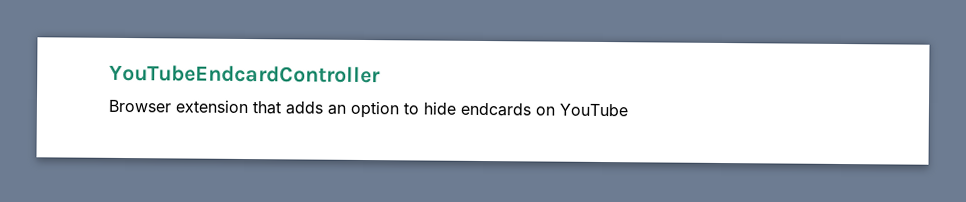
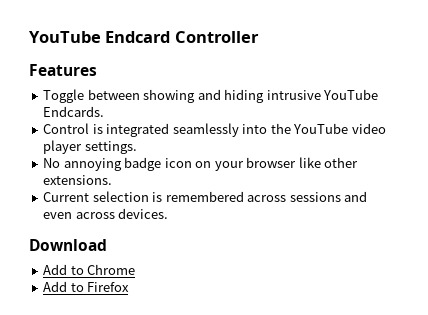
[109,64,381,84] [108,99,628,119] YouTubeEndcardController // Browser extension that adds an option to hide endcards on YouTube -> [29,31,259,43] [29,64,97,76] [43,89,379,103] [43,106,105,117] [43,123,386,137] [43,140,137,154] [43,157,359,171] [43,175,113,185] [43,191,368,202] [43,208,169,219] [29,239,107,251] [43,264,136,275] [43,281,130,292] YouTube Endcard Controller // Features // Toggle between showing and hiding intrusive YouTube Endcards. // Control is integrated seamlessly into the YouTube video player settings. // No annoying badge icon on your browser like other extensions. // Current selection is remembered across sessions and even across devices. // Download // Add to Chrome // Add to Firefox

